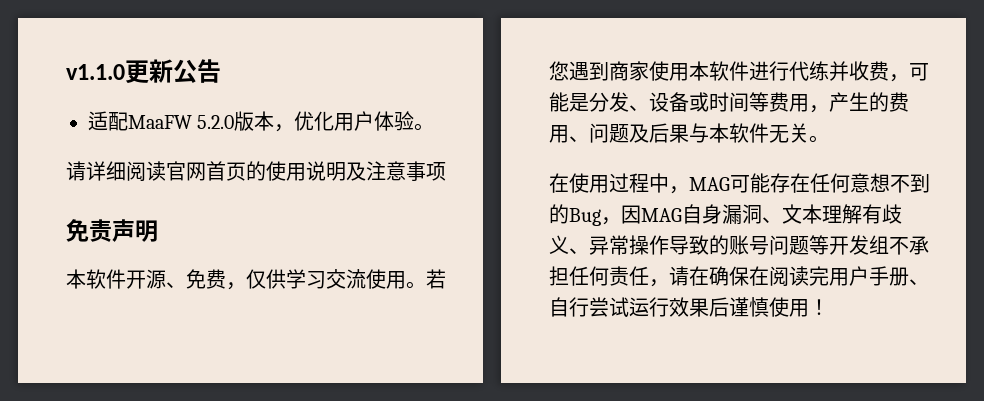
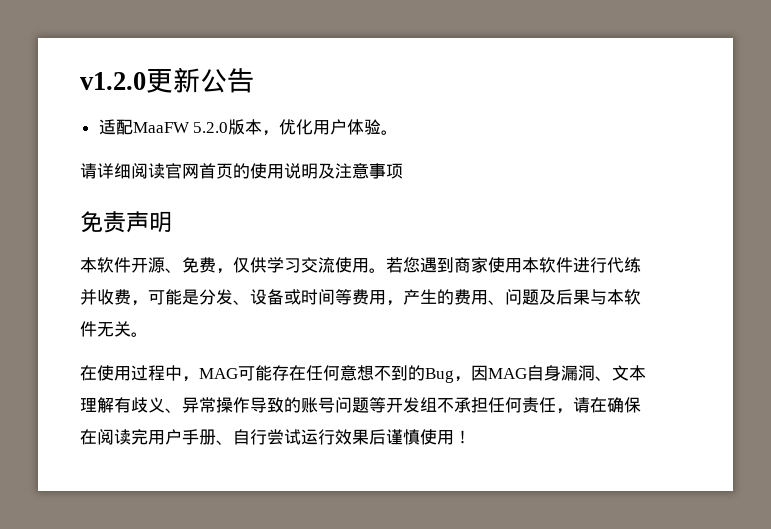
[66,64,125,80] v1.1.0 -> [80,72,146,90] v1.2.0

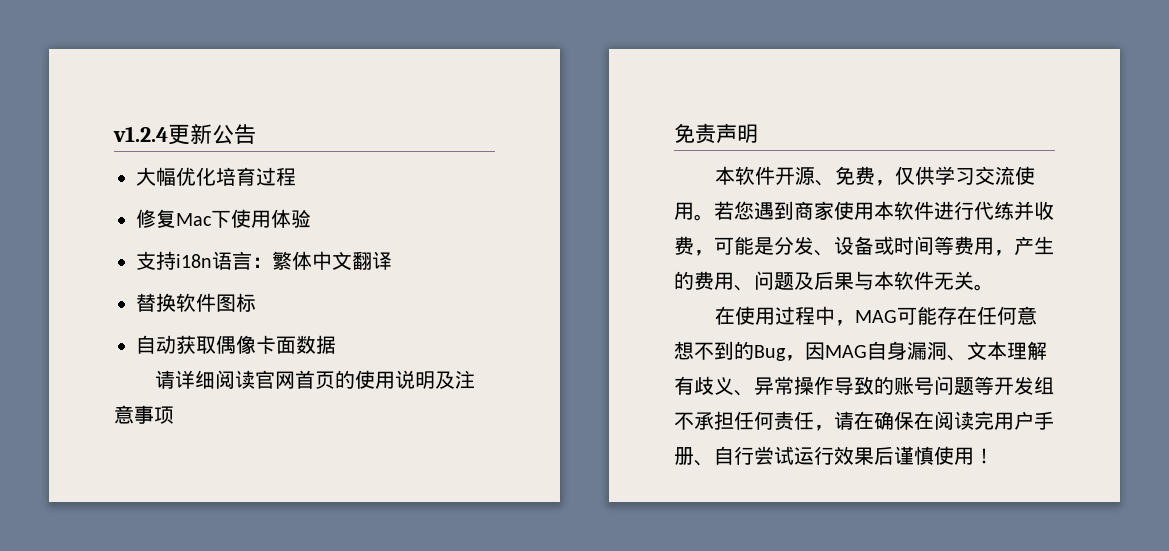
[80,72,146,90] v1.2.0 -> [113,126,168,142] v1.2.4
[98,119,399,136] 适配MaaFW 5.2.0版本，优化用户体验。 -> [136,167,296,186] [136,209,311,228] [136,251,392,270] [136,293,256,312] [136,335,336,354] 大幅优化培育过程 // 修复Mac下使用体验 // 支持i18n语言：繁体中文翻译 // 替换软件图标 // 自动获取偶像卡面数据

